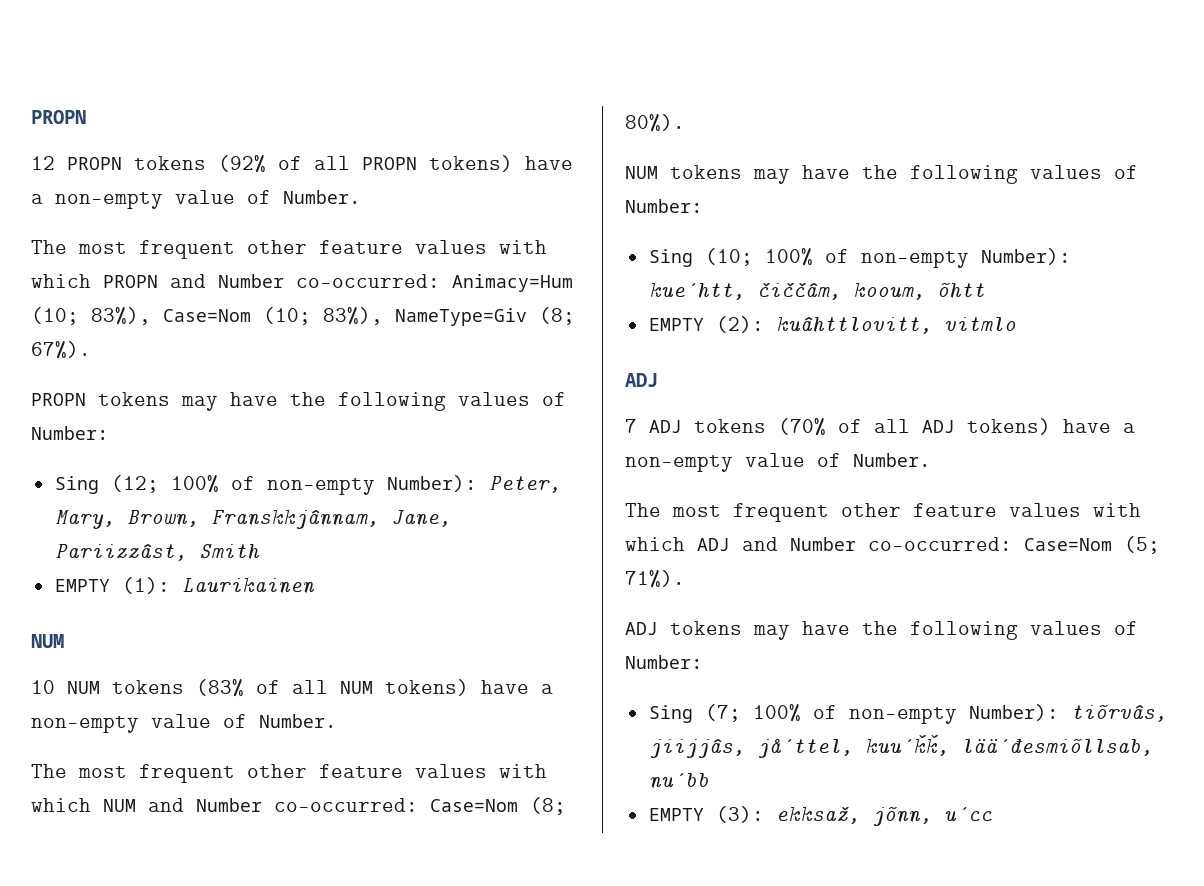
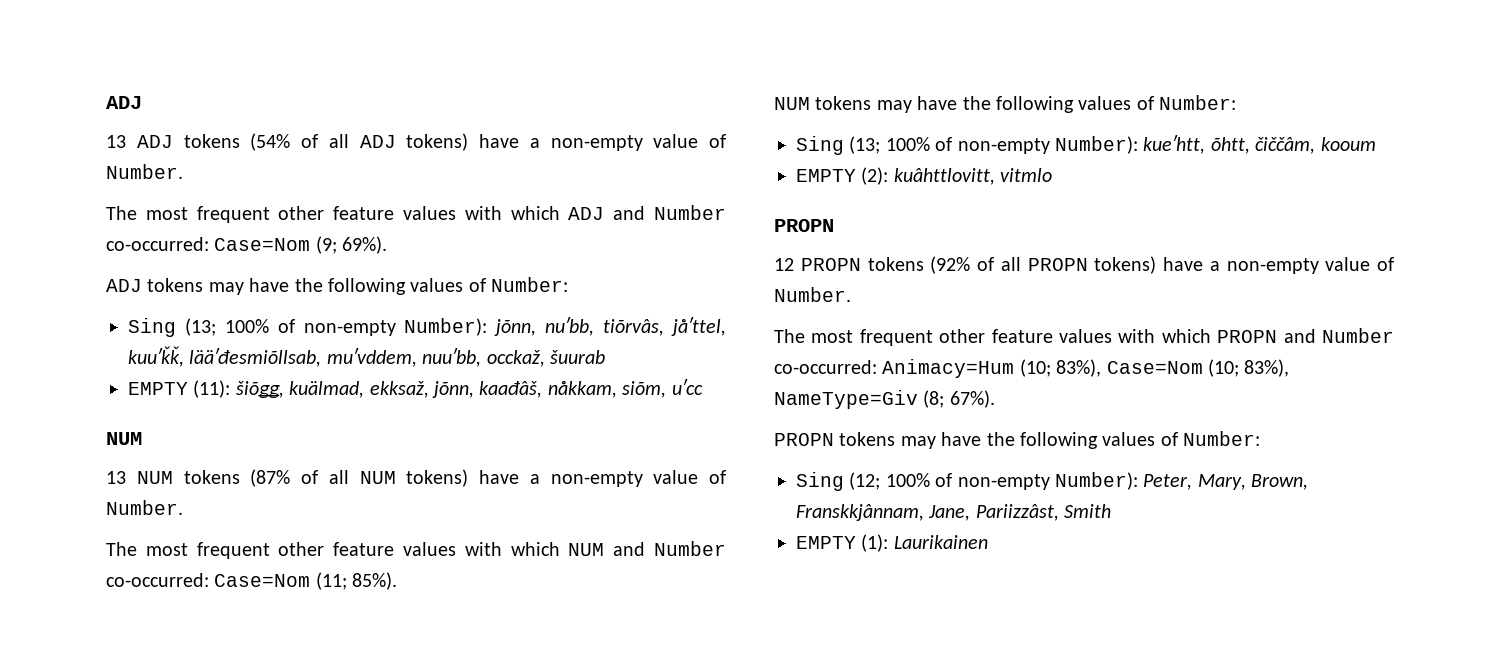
(31, 117) none -> [106,96,142,109] [106,133,726,151] [106,164,183,179] [106,205,726,223] [106,236,388,254] [106,277,569,295] [128,317,727,337] [128,346,605,367] [128,379,703,398] [106,432,142,445] [106,469,726,487] [106,500,183,515] [106,541,726,559] [106,572,398,590] [774,95,1237,113] [796,135,1376,155] [796,167,1053,185] ADJ // 13 ADJ tokens (54% of all ADJ tokens) have a non-empty value of Number. // The most frequent other feature values with which ADJ and Number co-occurred: Case=Nom (9; 69%). // ADJ tokens may have the following values of Number: // Sing (13; 100% of non-empty Number): jõnn, nuʹbb, tiõrvâs, jåʹttel, kuuʹǩǩ, lääʹđesmiõllsab, muʹvddem, nuuʹbb, occkaž, šuurab // EMPTY (11): šiõǥǥ, kuälmad, ekksaž, jõnn, kaađâš, nåkkam, siõm, uʹcc // NUM // 13 NUM tokens (87% of all NUM tokens) have a non-empty value of Number. // The most frequent other feature values with which NUM and Number co-occurred: Case=Nom (11; 85%). // NUM tokens may have the following values of Number: // Sing (13; 100% of non-empty Number): kueʹhtt, õhtt, čiččâm, kooum // EMPTY (2): kuâhttlovitt, vitmlo //
[31,634,64,648] [31,679,553,697] [31,714,337,733] [31,764,547,783] [31,797,566,815] [625,114,685,132] [625,165,1138,184] [625,199,703,213] [648,248,1071,268] [648,281,985,300] [648,315,1016,334] [625,373,658,387] [625,418,1135,436] [625,453,931,472] [625,503,1141,522] [625,536,1160,554] [625,570,685,588] [625,621,1138,640] [625,655,703,669] [648,704,1167,724] [648,735,1153,758] [648,773,709,789] [648,805,992,826] // NUM // 10 NUM tokens (83% of all NUM tokens) have a non-empty value of Number. // The most frequent other feature values with which NUM and Number co-occurred: Case=Nom (8; 80%). // NUM tokens may have the following values of Number: // Sing (10; 100% of non-empty Number): kueʹhtt, čiččâm, kooum, õhtt // EMPTY (2): kuâhttlovitt, vitmlo // ADJ // 7 ADJ tokens (70% of all ADJ tokens) have a non-empty value of Number. // The most frequent other feature values with which ADJ and Number co-occurred: Case=Nom (5; 71%). // ADJ tokens may have the following values of Number: // Sing (7; 100% of non-empty Number): tiõrvâs, jiijjâs, jåʹttel, kuuʹǩǩ, lääʹđesmiõllsab, nuʹbb // EMPTY (3): ekksaž, jõnn, uʹcc -> (988, 542) none

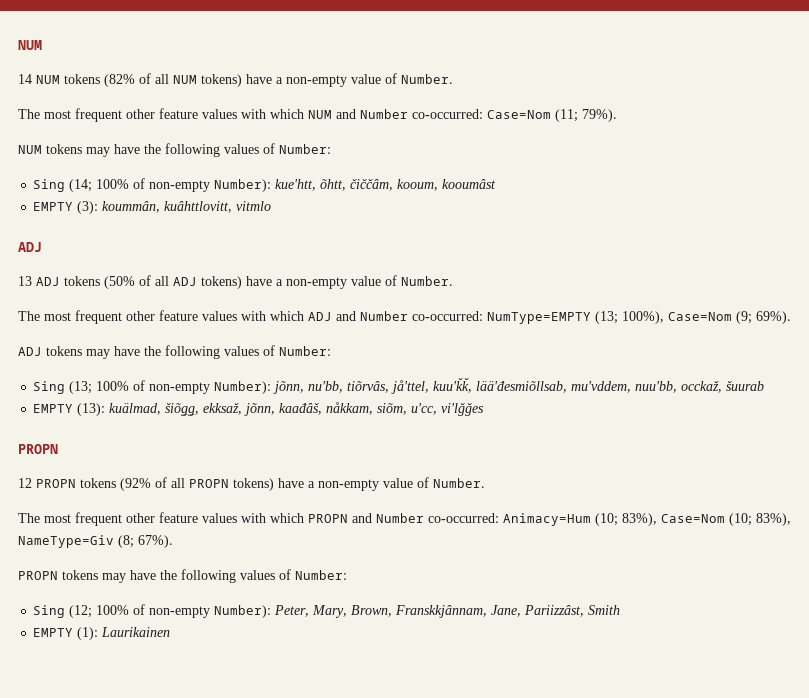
(106, 102) none -> [18,40,42,50] [18,73,453,87] [18,108,617,122] [18,143,331,157] [33,178,497,192] [33,201,272,214] NUM // 14 NUM tokens (82% of all NUM tokens) have a non-empty value of Number. // The most frequent other feature values with which NUM and Number co-occurred: Case=Nom (11; 79%). // NUM tokens may have the following values of Number: // Sing (14; 100% of non-empty Number): kueʹhtt, õhtt, čiččâm, kooum, kooumâst // EMPTY (3): koummân, kuâhttlovitt, vitmlo //
[250,133,291,151] (54% -> [104,276,135,289] (50%
(209, 244) none -> [487,311,664,324] NumType=EMPTY (13; 100%),
[193,380,365,398] (11): šiõǥǥ, kuälmad, -> [77,403,200,416] (13): kuälmad, šiõǥǥ,
[671,379,703,395] [106,432,142,445] [106,469,726,487] [106,500,183,515] [106,541,726,559] [106,572,398,590] [774,95,1237,113] [796,135,1376,155] [796,167,1053,185] uʹcc // NUM // 13 NUM tokens (87% of all NUM tokens) have a non-empty value of Number. // The most frequent other feature values with which NUM and Number co-occurred: Case=Nom (11; 85%). // NUM tokens may have the following values of Number: // Sing (13; 100% of non-empty Number): kueʹhtt, õhtt, čiččâm, kooum // EMPTY (2): kuâhttlovitt, vitmlo -> [411,403,485,416] uʹcc, viʹlǧǧes

